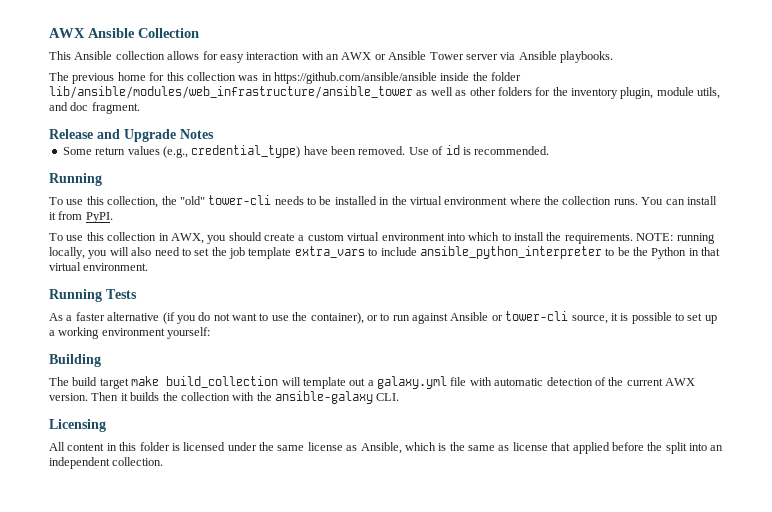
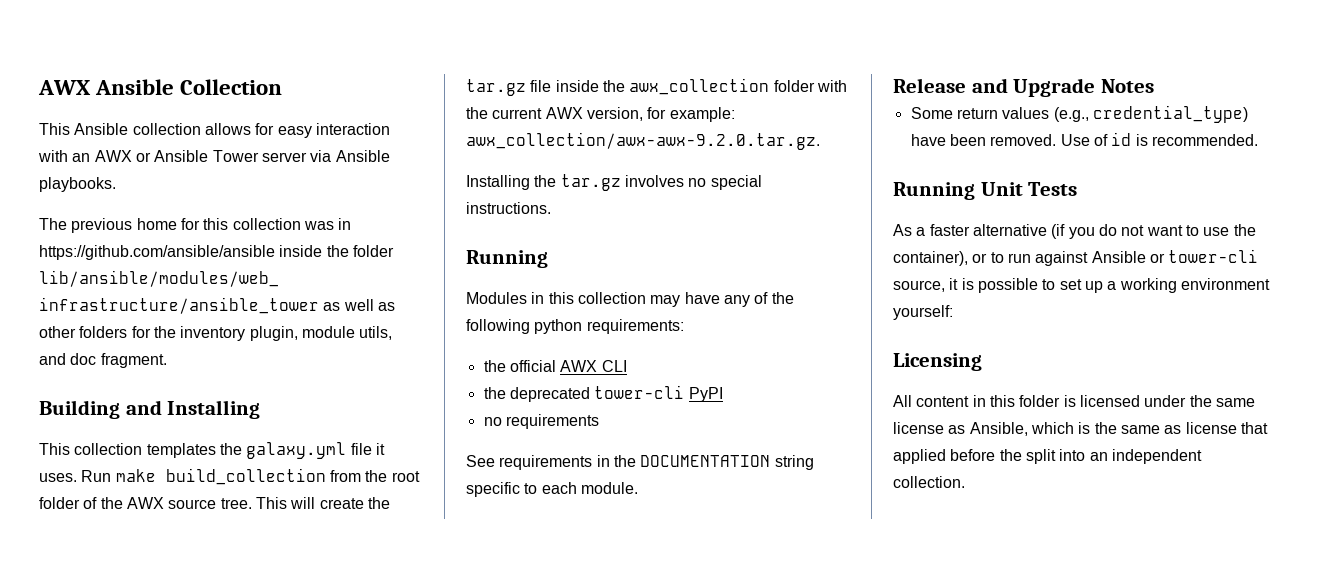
(140, 108) none -> [39,400,261,419] [39,442,385,459] [39,468,420,485] [39,497,390,509] [466,78,847,96] [466,107,735,122] [466,132,820,150] [466,174,762,191] [466,202,551,214] [466,250,548,268] [466,292,794,307] [466,319,684,334] [483,360,627,372] [483,385,723,402] [483,414,599,429] [466,455,814,470] [466,482,638,497] // Building and Installing // This collection templates the galaxy.yml file it uses. Run make build_collection from the root folder of the AWX source tree. This will create the tar.gz file inside the awx_collection folder with the current AWX version, for example: awx_collection/awx-awx-9.2.0.tar.gz. // Installing the tar.gz involves no special instructions. // Running // Modules in this collection may have any of the following python requirements: // the official AWX CLI // the deprecated tower-cli PyPI // no requirements // See requirements in the DOCUMENTATION string specific to each module.
[49,195,717,208] [49,211,113,223] [49,232,715,244] [49,246,721,259] [49,262,149,271] [49,289,102,302] // To use this collection, the "old" tower-cli needs to be installed in the virtual environment where the collection runs. You can install it from PyPI. // To use this collection in AWX, you should create a custom virtual environment into which to install the requirements. NOTE: running locally, you will also need to set the job template extra_vars to include ansible_python_interpreter to be the Python in that virtual environment. // Running -> [980,182,1023,196] Unit
[49,354,101,367] [49,376,695,389] [49,391,400,404] // Building // The build target make build_collection will template out a galaxy.yml file with automatic detection of the current AWX version. Then it builds the collection with the ansible-galaxy CLI. -> (953, 312) none

